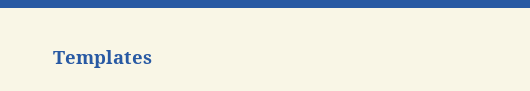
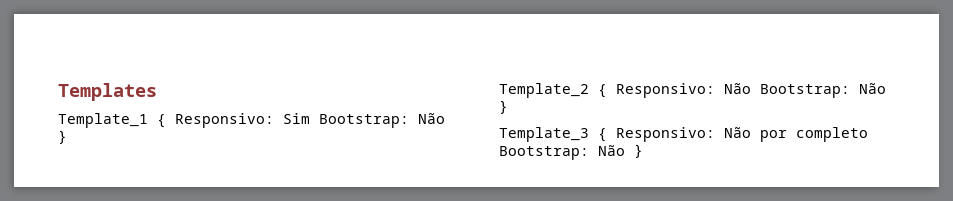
(152, 59) none -> [58,113,445,128] [58,130,67,144] [499,83,886,98] [499,100,508,114] [499,127,868,142] [499,144,643,160] // Template_1 { Responsivo: Sim Bootstrap: Não } // Template_2 { Responsivo: Não Bootstrap: Não } // Template_3 { Responsivo: Não por completo Bootstrap: Não }

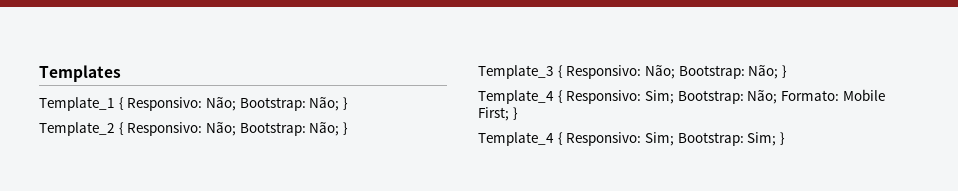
[283,113,445,128] Sim Bootstrap: Não -> [205,97,340,111] Não; Bootstrap: Não;
[724,83,886,98] Não Bootstrap: Não -> [205,122,340,136] Não; Bootstrap: Não;
[724,127,868,142] [499,145,625,160] Não por completo Bootstrap: Não -> [644,65,787,79] [478,89,885,104] [478,107,518,121] [478,132,777,146] Não; Bootstrap: Não; } // Template_4 { Responsivo: Sim; Bootstrap: Não; Formato: Mobile First; } // Template_4 { Responsivo: Sim; Bootstrap: Sim;

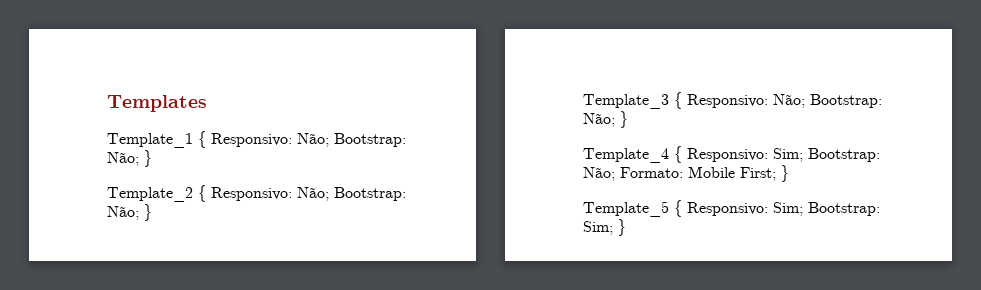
[478,132,554,146] Template_4 -> [583,201,669,217] Template_5

